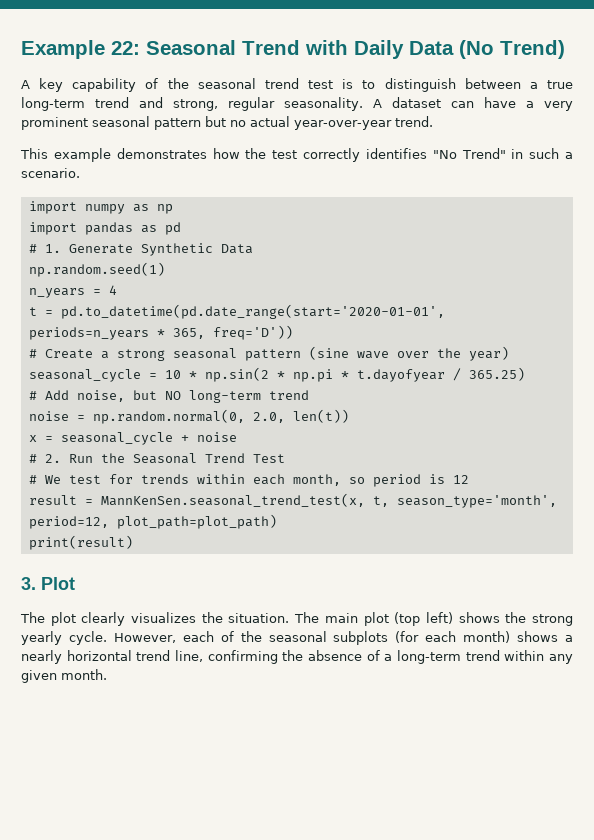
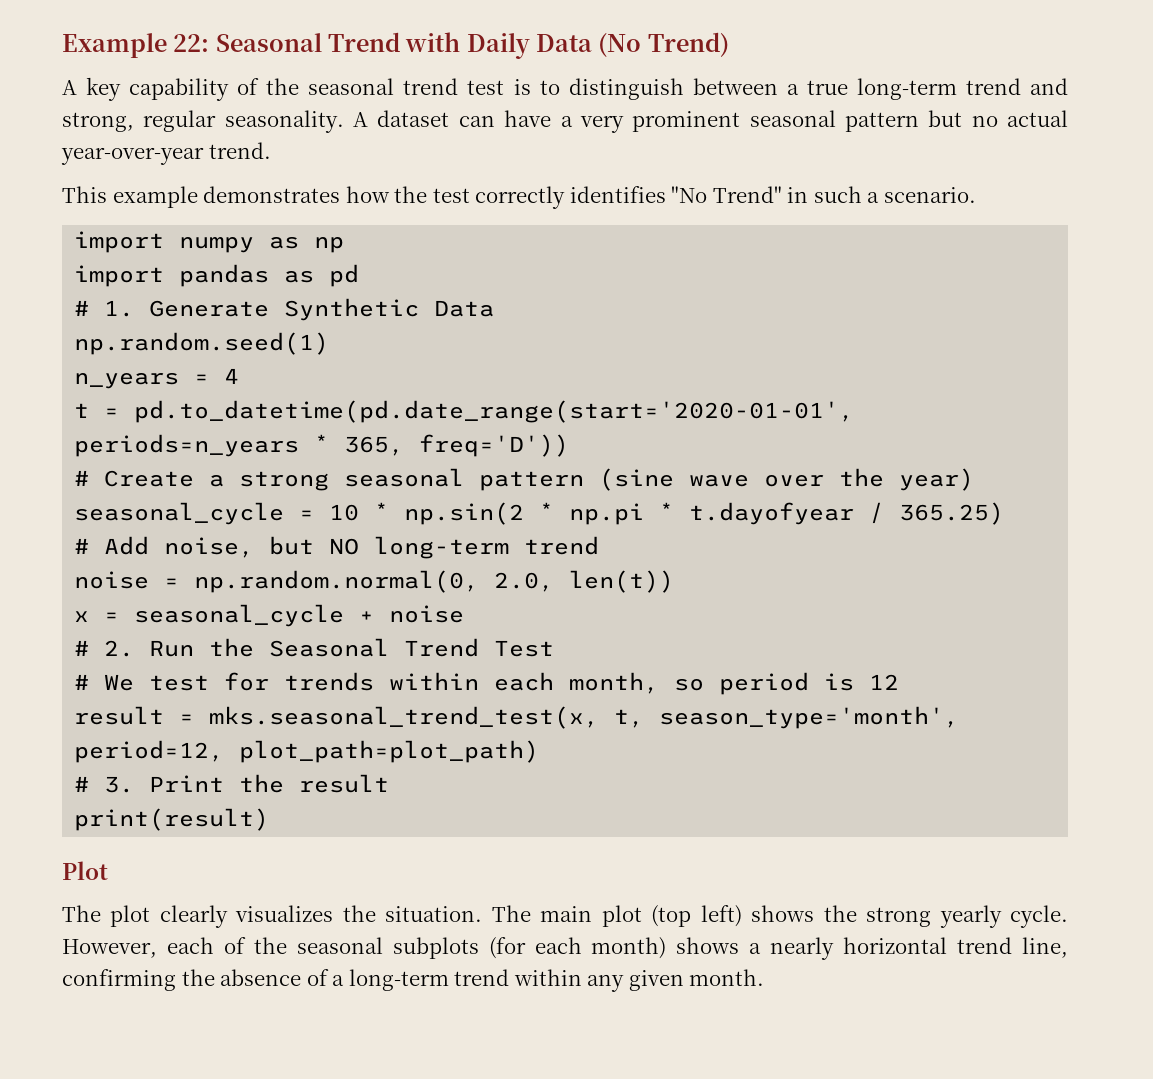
[100,493,365,507] MannKenSen.seasonal_trend_test(x, -> [209,706,600,729] mks.seasonal_trend_test(x,
(277, 521) none -> [74,774,390,793] // # 3. Print the result
[21,577,36,590] 3. -> (270, 819) none

